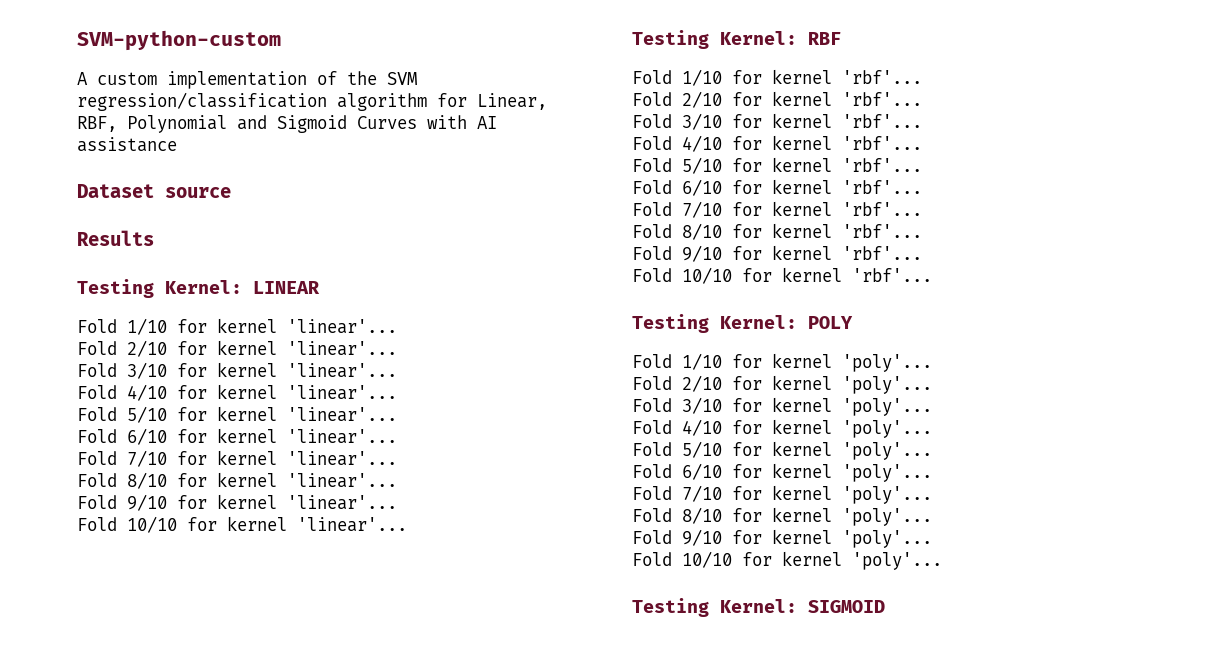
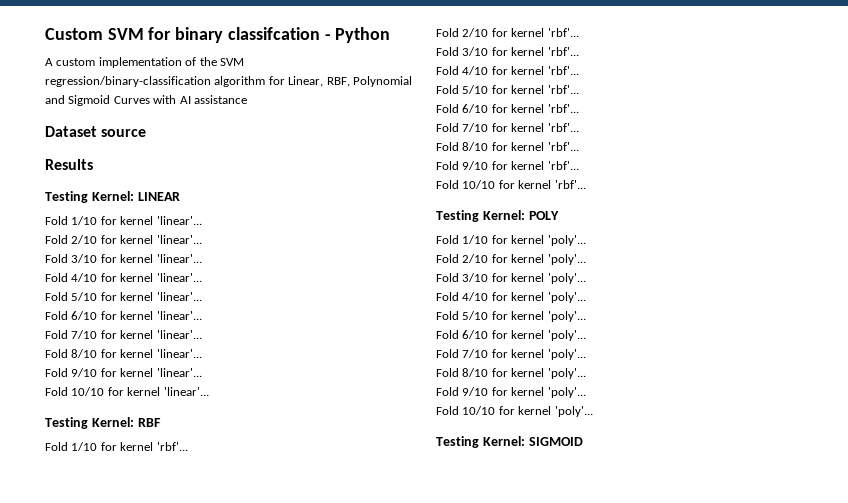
[77,30,281,51] SVM-python-custom -> [45,27,391,43] Custom SVM for binary classifcation - Python
[77,92,327,111] regression/classification -> [45,76,211,87] regression/binary-classification

